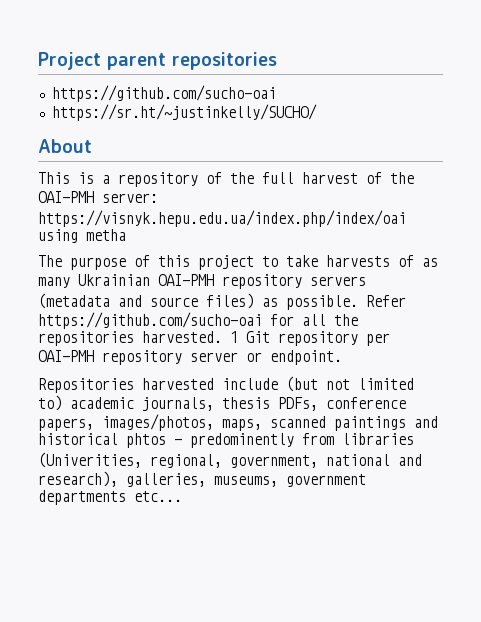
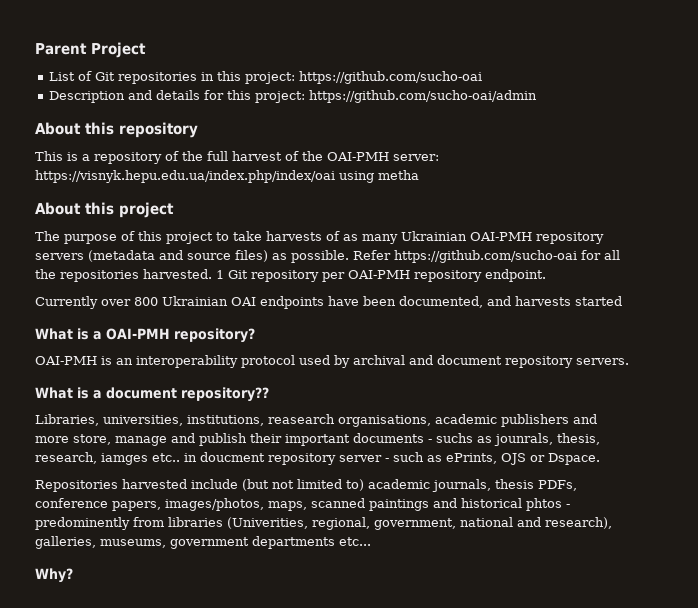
(38, 61) none -> [35,43,87,55] Parent
[107,52,277,70] [51,85,276,102] [51,104,317,121] [38,139,92,153] parent repositories // https://github.com/sucho-oai // https://sr.ht/~justinkelly/SUCHO/ // About -> [48,71,482,84] [48,90,537,103] [35,122,198,138] // List of Git repositories in this project: https://github.com/sucho-oai // Description and details for this project: https://github.com/sucho-oai/admin // About this repository
(126, 235) none -> [35,202,174,218] // About this project
[190,350,342,365] server or endpoint. -> [485,269,546,282] [35,296,622,309] [35,328,255,343] [35,355,629,368] [35,387,269,402] [35,414,597,427] [35,433,600,446] [35,452,600,465] endpoint. // Currently over 800 Ukrainian OAI endpoints have been documented, and harvests started // What is a OAI-PMH repository? // OAI-PMH is an interoperability protocol used by archival and document repository servers. // What is a document repository?? // Libraries, universities, institutions, reasearch organisations, academic publishers and more store, manage and publish their important documents - suchs as jounrals, thesis, research, iamges etc.. in doucment repository server - such as ePrints, OJS or Dspace.
(182, 496) none -> [35,568,73,583] // Why?

